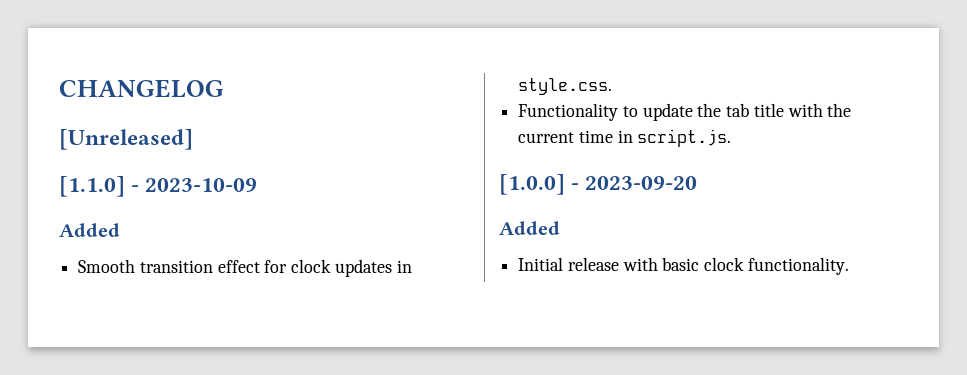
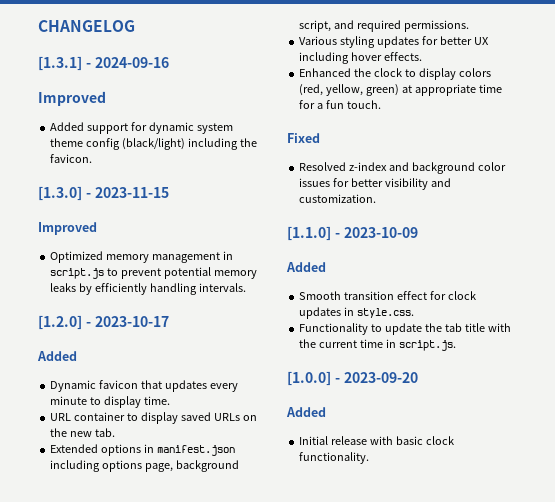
[59,129,193,150] [Unreleased] -> [38,56,169,71] [38,91,106,106] [50,122,233,134] [50,138,257,150] [50,154,93,163] [38,186,169,201] [38,222,97,235] [50,251,234,263] [50,267,257,279] [50,283,246,295] [38,315,169,330] [37,351,77,361] [50,380,238,392] [50,396,171,408] [50,412,257,424] [50,428,116,437] [50,444,236,456] [50,460,240,472] [299,20,470,32] [299,36,489,48] [299,52,423,64] [299,68,491,80] [299,84,502,96] [299,100,382,109] [287,133,320,143] [299,162,506,174] [299,178,451,190] [299,194,377,203] [1.3.1] - 2024-09-16 // Improved // Added support for dynamic system theme config (black/light) including the favicon. // [1.3.0] - 2023-11-15 // Improved // Optimized memory management in script.js to prevent potential memory leaks by efficiently handling intervals. // [1.2.0] - 2023-10-17 // Added // Dynamic favicon that updates every minute to display time. // URL container to display saved URLs on the new tab. // Extended options in manifest.json including options page, background script, and required permissions. // Various styling updates for better UX including hover effects. // Enhanced the clock to display colors (red, yellow, green) at appropriate time for a fun touch. // Fixed // Resolved z-index and background color issues for better visibility and customization.

